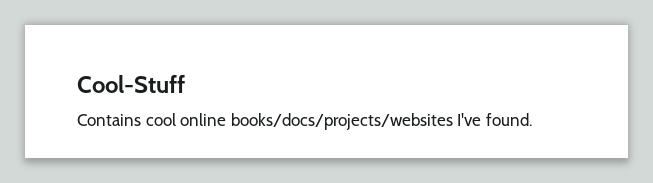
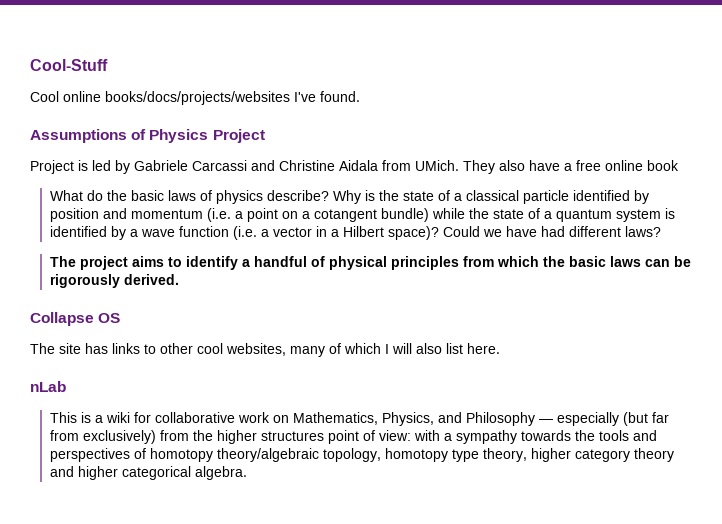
[77,113,176,126] Contains cool -> [30,91,59,102] Cool
(532, 119) none -> [30,129,265,143] [30,160,679,174] [49,190,649,204] [49,208,675,222] [49,226,661,240] [49,256,691,270] [49,274,179,288] [30,312,121,326] [30,343,500,357] [30,381,66,392] [49,412,669,426] [49,430,657,444] [49,448,674,462] [49,466,247,480] // Assumptions of Physics Project // Project is led by Gabriele Carcassi and Christine Aidala from UMich. They also have a free online book // What do the basic laws of physics describe? Why is the state of a classical particle identified by position and momentum (i.e. a point on a cotangent bundle) while the state of a quantum system is identified by a wave function (i.e. a vector in a Hilbert space)? Could we have had different laws? // The project aims to identify a handful of physical principles from which the basic laws can be rigorously derived. // Collapse OS // The site has links to other cool websites, many of which I will also list here. // nLab // This is a wiki for collaborative work on Mathematics, Physics, and Philosophy — especially (but far from exclusively) from the higher structures point of view: with a sympathy towards the tools and perspectives of homotopy theory/algebraic topology, homotopy type theory, higher category theory and higher categorical algebra.

